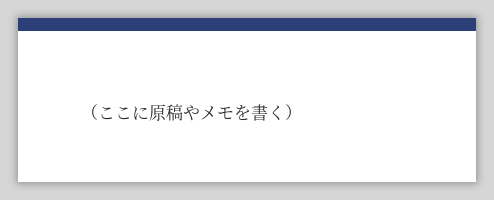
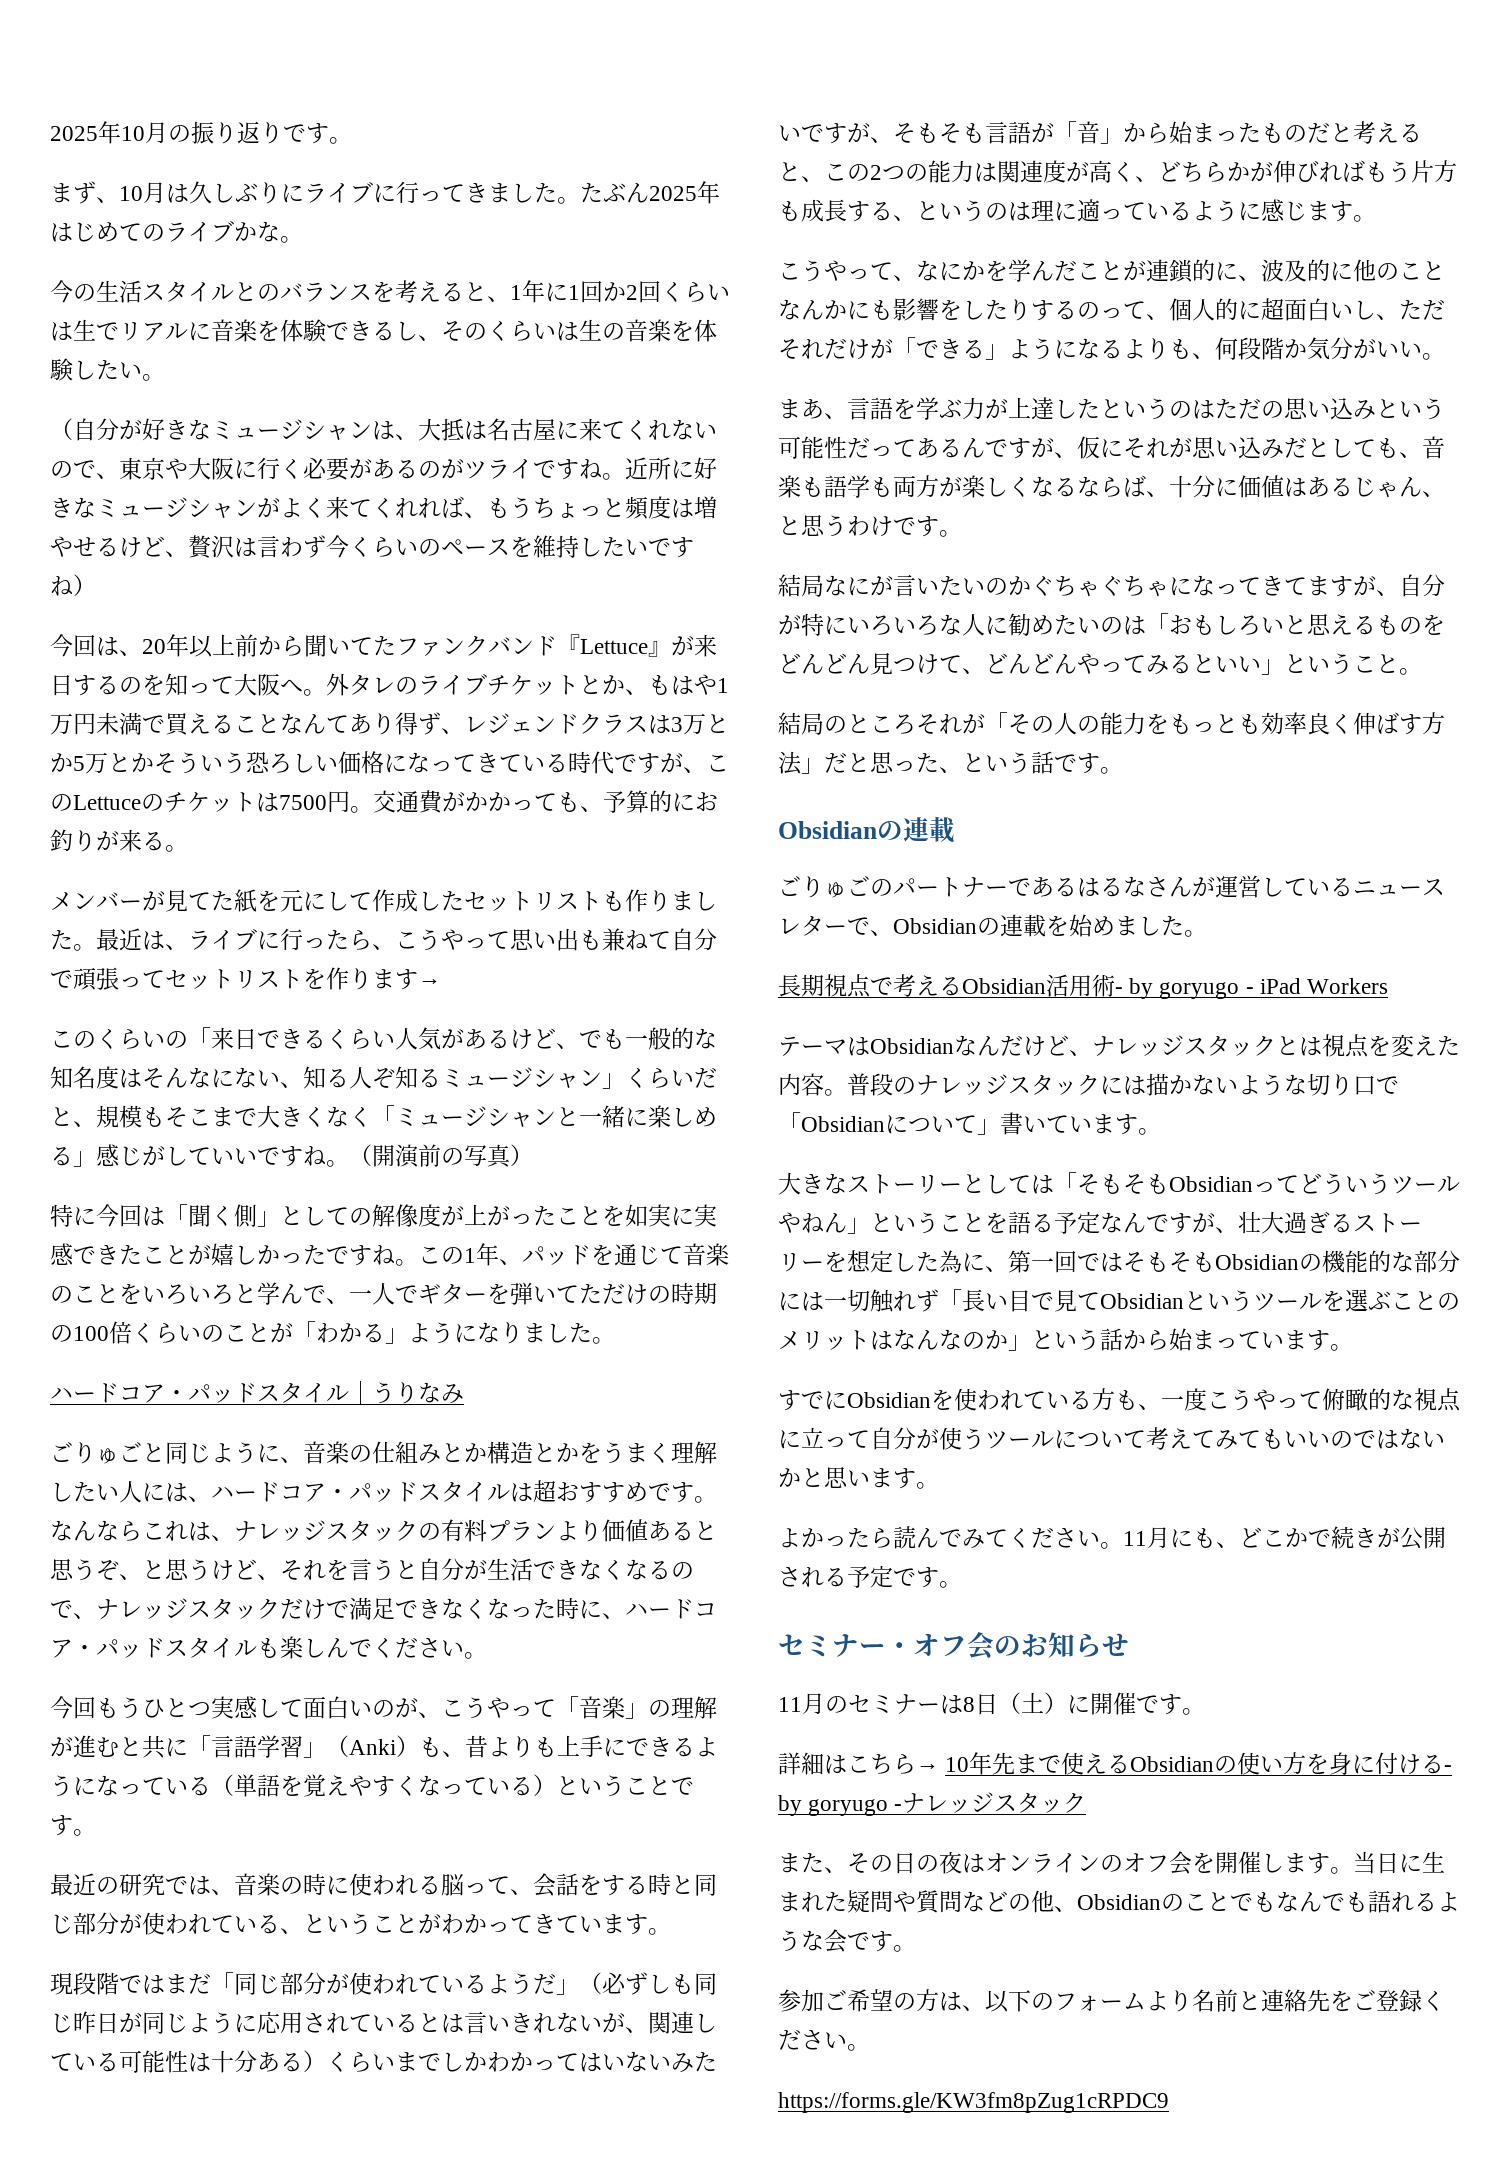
[81,104,302,121] （ここに原稿やメモを書く） -> [50,121,352,144] [50,181,720,204] [50,221,303,243] [50,280,730,303] [50,319,717,342] [49,358,165,381] [50,418,717,441] [50,457,717,481] [50,496,717,520] [50,535,694,559] [50,574,96,596] [50,634,717,658] [50,673,729,696] [50,712,729,736] [50,751,729,774] [50,790,718,814] [50,829,188,852] [50,889,717,912] [50,928,717,951] [50,967,441,991] [50,1027,717,1050] [50,1066,717,1089] [50,1105,717,1128] [50,1144,533,1168] [50,1204,717,1228] [50,1243,729,1266] [50,1282,717,1305] [50,1321,615,1344] [50,1381,464,1404] [50,1441,717,1464] [50,1480,717,1503] [50,1519,717,1542] [50,1558,694,1581] [50,1597,717,1620] [50,1636,487,1659] [50,1696,717,1719] [50,1735,718,1759] [50,1774,694,1797] [50,1815,96,1836] [50,1873,717,1897] [50,1912,671,1935] [50,1972,717,1995] [50,2011,717,2034] [50,2050,717,2073] [778,121,1422,144] [778,160,1457,183] [778,199,1376,222] [778,259,1445,283] [778,298,1445,321] [778,337,1445,360] [778,397,1445,420] [778,436,1445,459] [778,475,1445,498] [778,515,962,537] [778,574,1445,597] [778,613,1445,636] [778,652,1422,675] [778,712,1445,735] [778,751,1123,775] [778,817,955,843] [778,875,1445,898] [778,914,1207,937] [778,974,1389,999] [778,1034,1460,1058] [778,1073,1399,1096] [778,1112,1161,1135] [778,1172,1460,1195] [778,1211,1422,1234] [778,1250,1460,1273] [778,1289,1460,1313] [778,1328,1353,1351] [778,1388,1461,1412] [778,1427,1445,1450] [778,1467,939,1489] [778,1526,1446,1550] [778,1565,962,1588] [778,1632,1129,1660] [778,1692,1205,1715] [778,1752,1453,1775] [778,1792,1087,1816] [778,1851,1445,1875] [778,1890,1460,1914] [778,1929,916,1953] [778,1989,1445,2013] [778,2029,870,2051] [778,2092,1169,2113] 2025年10月の振り返りです。 // まず、10月は久しぶりにライブに行ってきました。たぶん2025年はじめてのライブかな。 // 今の生活スタイルとのバランスを考えると、1年に1回か2回くらいは生でリアルに音楽を体験できるし、そのくらいは生の音楽を体験したい。 // （自分が好きなミュージシャンは、大抵は名古屋に来てくれないので、東京や大阪に行く必要があるのがツライですね。近所に好きなミュージシャンがよく来てくれれば、もうちょっと頻度は増やせるけど、贅沢は言わず今くらいのペースを維持したいですね） // 今回は、20年以上前から聞いてたファンクバンド『Lettuce』が来日するのを知って大阪へ。外タレのライブチケットとか、もはや1万円未満で買えることなんてあり得ず、レジェンドクラスは3万とか5万とかそういう恐ろしい価格になってきている時代ですが、このLettuceのチケットは7500円。交通費がかかっても、予算的にお釣りが来る。 // メンバーが見てた紙を元にして作成したセットリストも作りました。最近は、ライブに行ったら、こうやって思い出も兼ねて自分で頑張ってセットリストを作ります→ // このくらいの「来日できるくらい人気があるけど、でも一般的な知名度はそんなにない、知る人ぞ知るミュージシャン」くらいだと、規模もそこまで大きくなく「ミュージシャンと一緒に楽しめる」感じがしていいですね。（開演前の写真） // 特に今回は「聞く側」としての解像度が上がったことを如実に実感できたことが嬉しかったですね。この1年、パッドを通じて音楽のことをいろいろと学んで、一人でギターを弾いてただけの時期の100倍くらいのことが「わかる」ようになりました。 // ハードコア・パッドスタイル｜うりなみ // ごりゅごと同じように、音楽の仕組みとか構造とかをうまく理解したい人には、ハードコア・パッドスタイルは超おすすめです。なんならこれは、ナレッジスタックの有料プランより価値あると思うぞ、と思うけど、それを言うと自分が生活できなくなるので、ナレッジスタックだけで満足できなくなった時に、ハードコア・パッドスタイルも楽しんでください。 // 今回もうひとつ実感して面白いのが、こうやって「音楽」の理解が進むと共に「言語学習」（Anki）も、昔よりも上手にできるようになっている（単語を覚えやすくなっている）ということです。 // 最近の研究では、音楽の時に使われる脳って、会話をする時と同じ部分が使われている、ということがわかってきています。 // 現段階ではまだ「同じ部分が使われているようだ」（必ずしも同じ昨日が同じように応用されているとは言いきれないが、関連している可能性は十分ある）くらいまでしかわかってはいないみたいですが、そもそも言語が「音」から始まったものだと考えると、この2つの能力は関連度が高く、どちらかが伸びればもう片方も成長する、というのは理に適っているように感じます。 // こうやって、なにかを学んだことが連鎖的に、波及的に他のことなんかにも影響をしたりするのって、個人的に超面白いし、ただそれだけが「できる」ようになるよりも、何段階か気分がいい。 // まあ、言語を学ぶ力が上達したというのはただの思い込みという可能性だってあるんですが、仮にそれが思い込みだとしても、音楽も語学も両方が楽しくなるならば、十分に価値はあるじゃん、と思うわけです。 // 結局なにが言いたいのかぐちゃぐちゃになってきてますが、自分が特にいろいろな人に勧めたいのは「おもしろいと思えるものをどんどん見つけて、どんどんやってみるといい」ということ。 // 結局のところそれが「その人の能力をもっとも効率良く伸ばす方法」だと思った、という話です。 // Obsidianの連載 // ごりゅごのパートナーであるはるなさんが運営しているニュースレターで、Obsidianの連載を始めました。 // 長期視点で考えるObsidian活用術- by goryugo - iPad Workers // テーマはObsidianなんだけど、ナレッジスタックとは視点を変えた内容。普段のナレッジスタックには描かないような切り口で「Obsidianについて」書いています。 // 大きなストーリーとしては「そもそもObsidianってどういうツールやねん」ということを語る予定なんですが、壮大過ぎるストーリーを想定した為に、第一回ではそもそもObsidianの機能的な部分には一切触れず「長い目で見てObsidianというツールを選ぶことのメリットはなんなのか」という話から始まっています。 // すでにObsidianを使われている方も、一度こうやって俯瞰的な視点に立って自分が使うツールについて考えてみてもいいのではないかと思います。 // よかったら読んでみてください。11月にも、どこかで続きが公開される予定です。 // セミナー・オフ会のお知らせ // 11月のセミナーは8日（土）に開催です。 // 詳細はこちら→ 10年先まで使えるObsidianの使い方を身に付ける- by goryugo -ナレッジスタック // また、その日の夜はオンラインのオフ会を開催します。当日に生まれた疑問や質問などの他、Obsidianのことでもなんでも語れるような会です。 // 参加ご希望の方は、以下のフォームより名前と連絡先をご登録ください。 // https://forms.gle/KW3fm8pZug1cRPDC9

